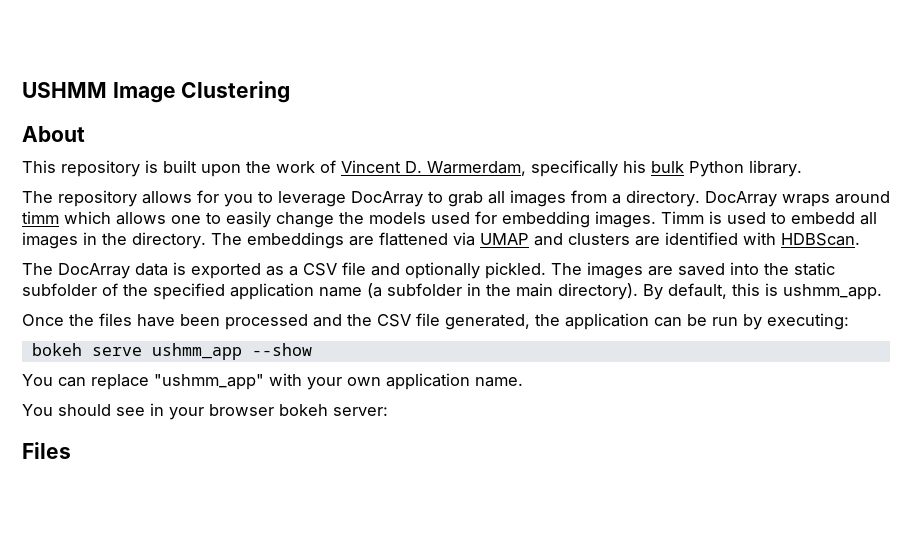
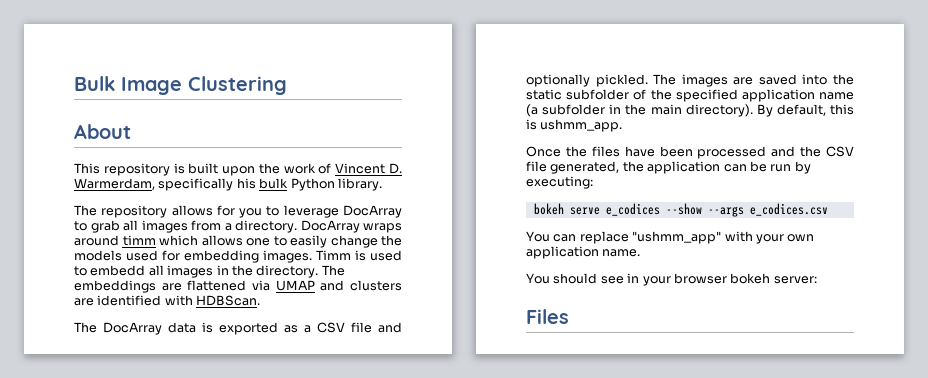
[22,82,107,98] USHMM -> [74,76,115,91] Bulk
[151,343,242,360] ushmm_app -> [605,203,660,216] e_codices
(312, 349) none -> [707,203,828,217] --args e_codices.csv

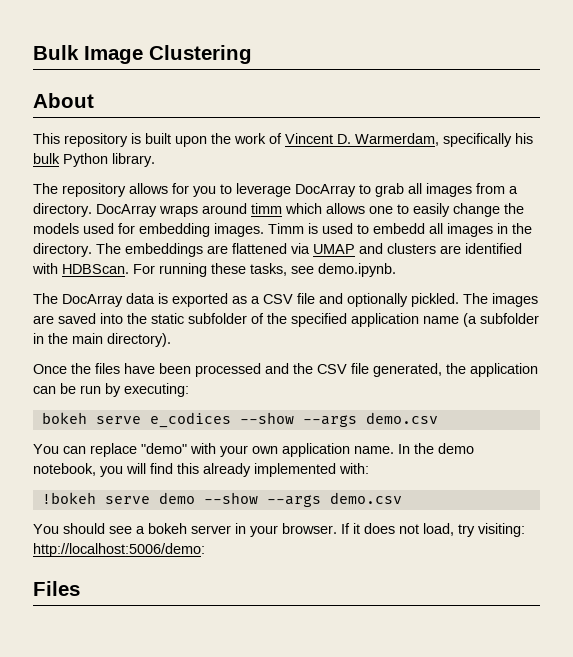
(261, 300) none -> [133,263,396,277] For running these tasks, see demo.ipynb.
[756,104,854,117] [526,119,623,132] By default, this is ushmm_app. -> (171, 340) none
[749,203,828,216] e_codices.csv -> [365,412,438,424] demo.csv
[632,231,722,244] "ushmm_app" -> [141,443,187,454] "demo"
[526,273,817,286] // You should see in your browser bokeh server: -> [398,443,474,454] [33,463,369,477] [41,492,402,507] [33,523,525,537] [33,543,205,557] In the demo notebook, you will find this already implemented with: // !bokeh serve demo --show --args demo.csv // You should see a bokeh server in your browser. If it does not load, try visiting: http://localhost:5006/demo:

